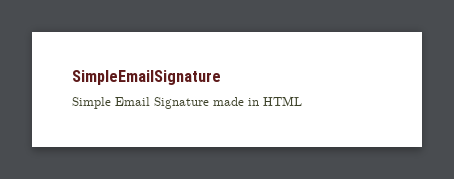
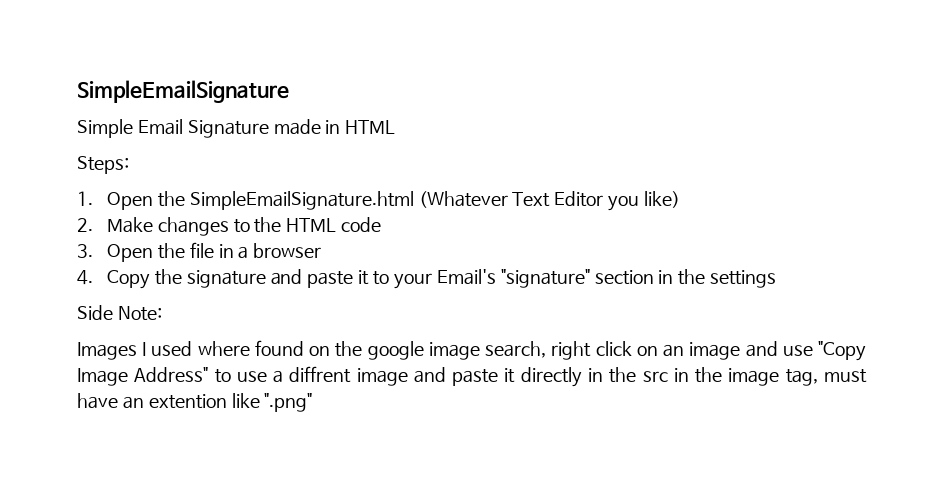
(302, 101) none -> [77,156,129,174] [77,191,680,211] [77,217,382,236] [77,242,322,262] [77,269,777,289] [77,305,162,321] [77,340,867,361] [77,366,868,387] [77,393,313,412] // Steps: // 1. Open the SimpleEmailSignature.html (Whatever Text Editor you like) // 2. Make changes to the HTML code // 3. Open the file in a browser // 4. Copy the signature and paste it to your Email's "signature" section in the settings // Side Note: // Images I used where found on the google image search, right click on an image and use "Copy Image Address" to use a diffrent image and paste it directly in the src in the image tag, must have an extention like ".png"

